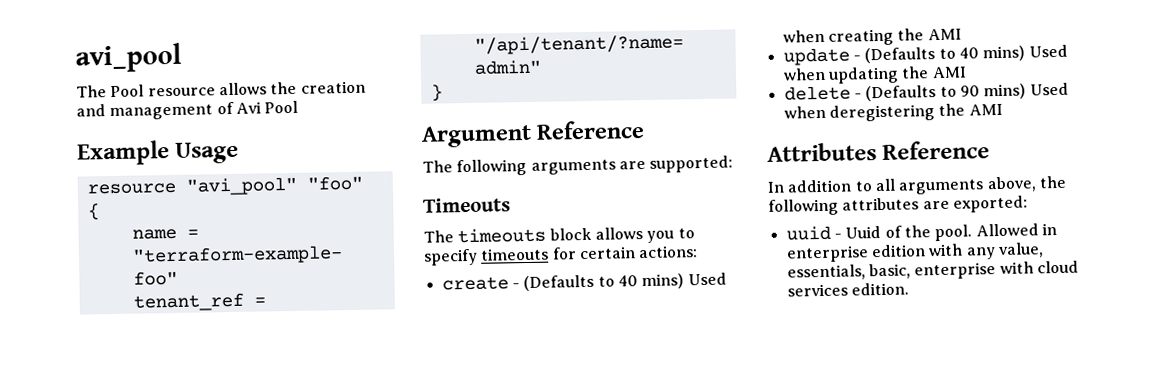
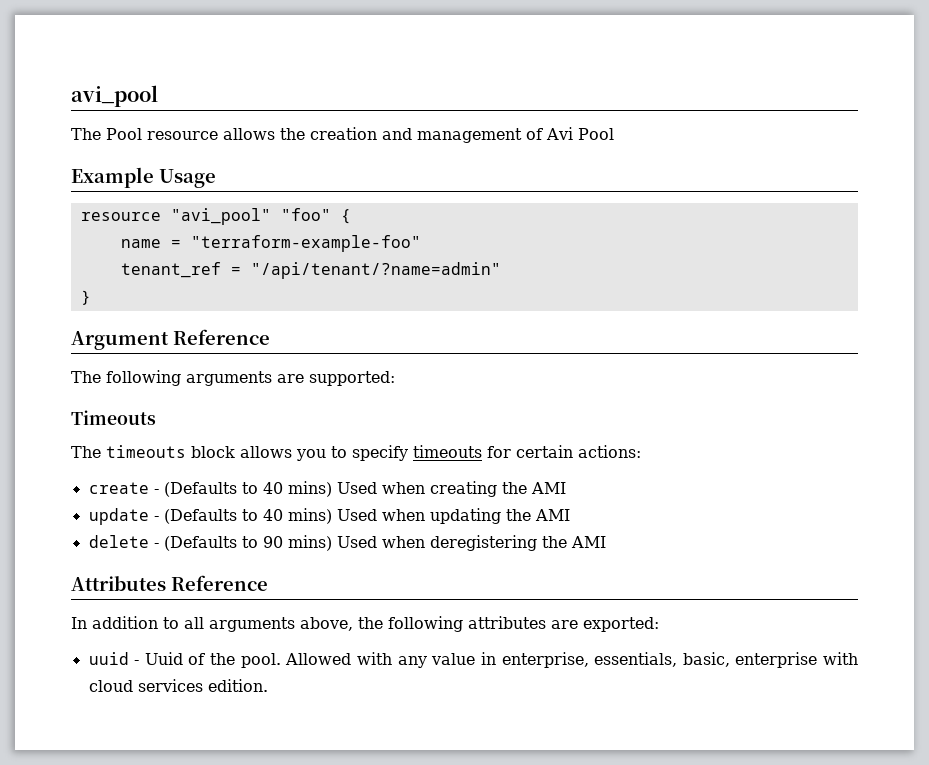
[1041,223,1057,236] [785,242,1044,263] in enterprise edition with any value, -> [356,652,589,668] with any value in enterprise,

